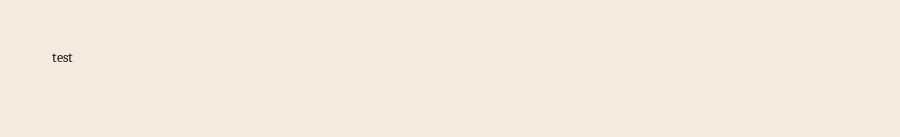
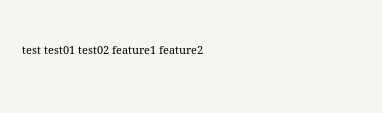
(73, 57) none -> [44,46,203,54] test01 test02 feature1 feature2

